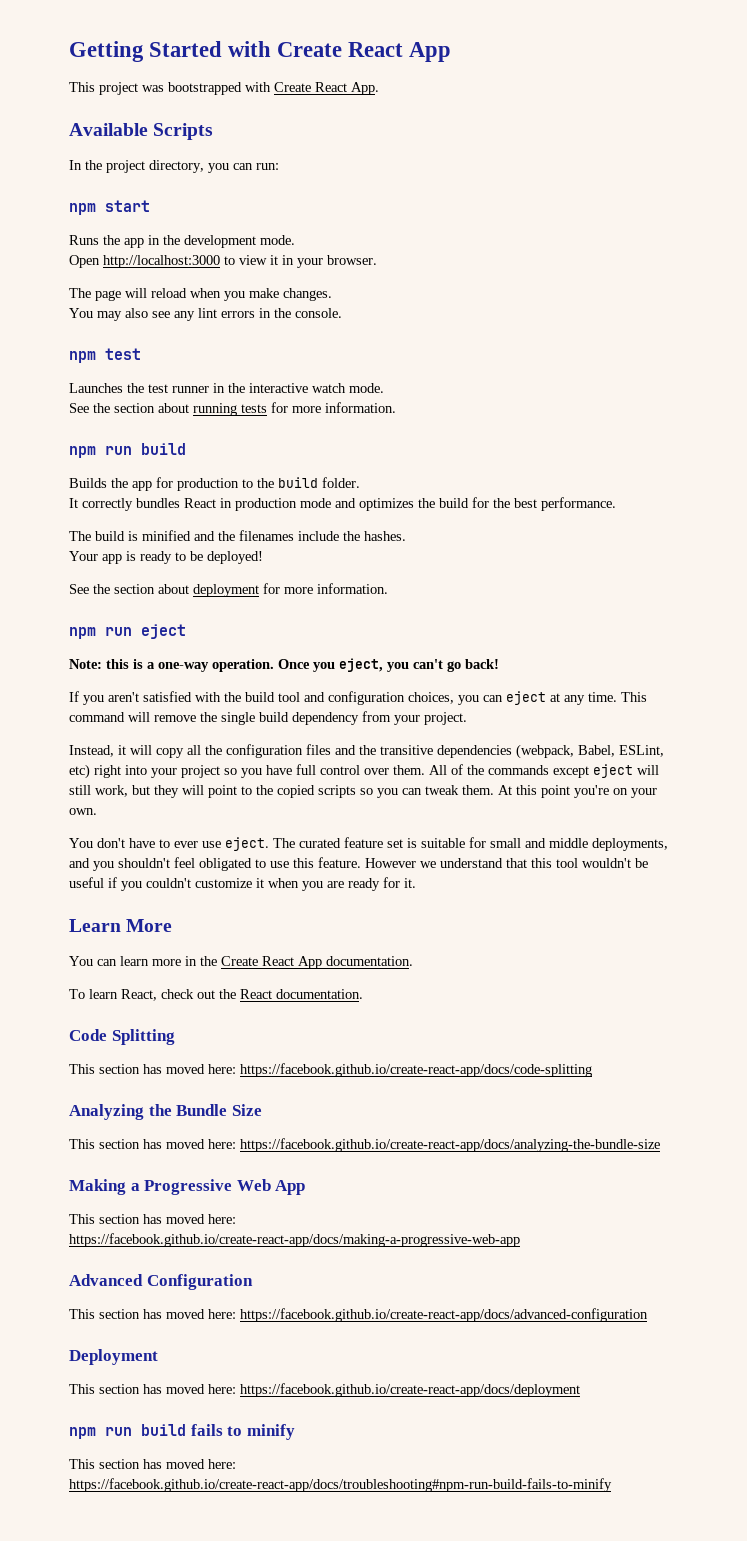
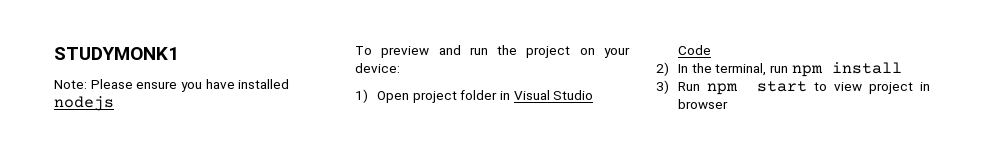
[69,41,452,62] [69,82,379,95] [69,123,214,140] [69,160,279,173] [69,200,150,215] [69,235,295,248] [69,255,377,268] [69,288,332,301] [69,308,342,321] [69,348,141,363] [69,383,384,393] [69,402,396,416] [69,443,186,458] [69,477,360,491] [69,497,616,511] [69,530,406,541] [69,551,263,564] [69,583,388,597] [69,624,186,639] [69,658,499,672] [69,691,647,705] [69,711,467,725] [69,744,664,759] [69,764,659,779] [69,785,657,798] [69,808,97,815] [69,837,668,851] [69,857,648,871] [69,877,416,891] [69,919,173,932] [69,956,413,969] [69,989,363,1001] [69,1029,175,1045] [69,1063,592,1077] [69,1104,262,1120] [69,1138,660,1152] [69,1179,306,1195] [69,1214,236,1224] [69,1233,520,1247] [69,1274,253,1290] [69,1308,648,1322] [69,1349,158,1365] [69,1383,580,1397] [69,1424,295,1440] [69,1459,236,1469] [69,1478,612,1492] Getting Started with Create React App // This project was bootstrapped with Create React App. // Available Scripts // In the project directory, you can run: // npm start // Runs the app in the development mode. // Open http://localhost:3000 to view it in your browser. // The page will reload when you make changes. // You may also see any lint errors in the console. // npm test // Launches the test runner in the interactive watch mode. // See the section about running tests for more information. // npm run build // Builds the app for production to the build folder. // It correctly bundles React in production mode and optimizes the build for the best performance. // The build is minified and the filenames include the hashes. // Your app is ready to be deployed! // See the section about deployment for more information. // npm run eject // Note: this is a one-way operation. Once you eject, you can't go back! // If you aren't satisfied with the build tool and configuration choices, you can eject at any time. This command will remove the single build dependency from your project. // Instead, it will copy all the configuration files and the transitive dependencies (webpack, Babel, ESLint, etc) right into your project so you have full control over them. All of the commands except eject will still work, but they will point to the copied scripts so you can tweak them. At this point you're on your own. // You don't have to ever use eject. The curated feature set is suitable for small and middle deployments, and you shouldn't feel obligated to use this feature. However we understand that this tool wouldn't be useful if you couldn't customize it when you are ready for it. // Learn More // You can learn more in the Create React App documentation. // To learn React, check out the React documentation. // Code Splitting // This section has moved here: https://facebook.github.io/create-react-app/docs/code-splitting // Analyzing the Bundle Size // This section has moved here: https://facebook.github.io/create-react-app/docs/analyzing-the-bundle-size // Making a Progressive Web App // This section has moved here: https://facebook.github.io/create-react-app/docs/making-a-progressive-web-app // Advanced Configuration // This section has moved here: https://facebook.github.io/create-react-app/docs/advanced-configuration // Deployment // This section has moved here: https://facebook.github.io/create-react-app/docs/deployment // npm run build fails to minify // This section has moved here: https://facebook.github.io/create-react-app/docs/troubleshooting#npm-run-build-fails-to-minify -> [54,47,179,60] [54,79,290,92] [54,96,114,111] [355,45,630,58] [355,63,400,73] [355,89,594,103] [678,45,712,55] [656,62,902,77] [656,80,930,95] [678,99,729,109] STUDYMONK1 // Note: Please ensure you have installed nodejs // To preview and run the project on your device: // 1) Open project folder in Visual Studio Code // 2) In the terminal, run npm install // 3) Run npm start to view project in browser

